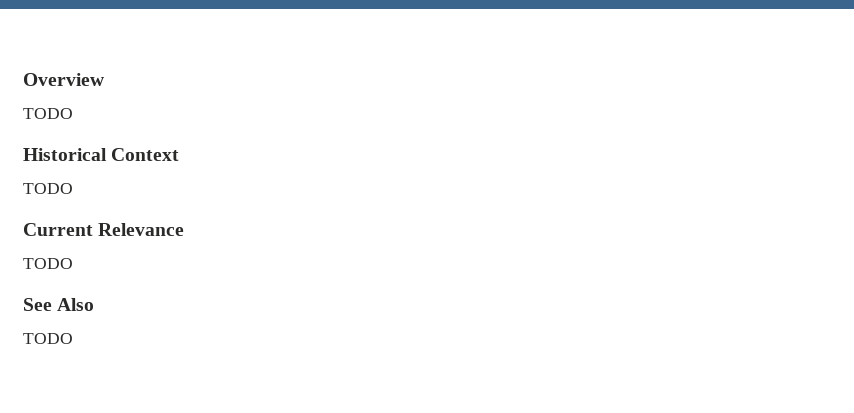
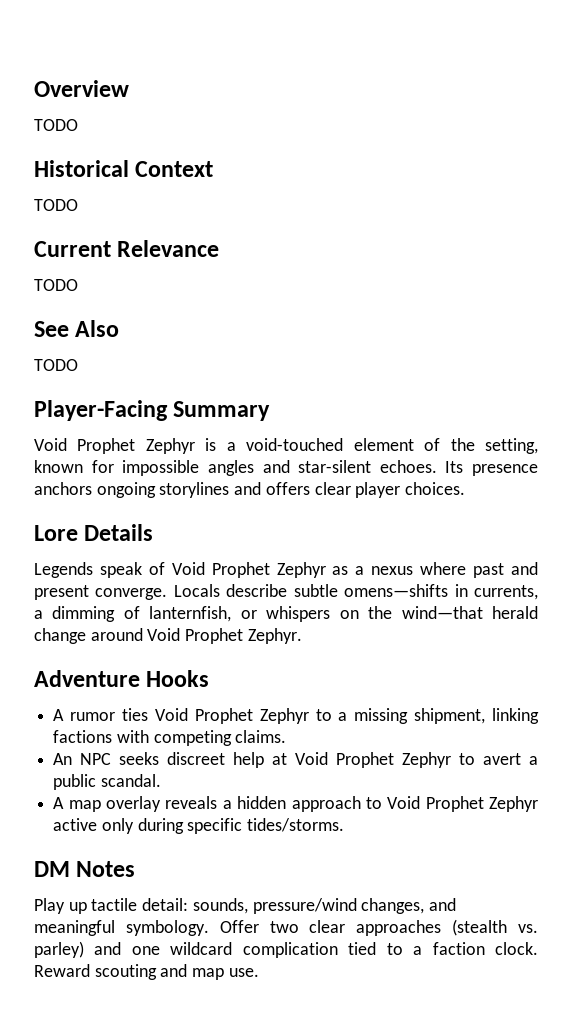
(73, 338) none -> [34,400,271,421] [34,438,539,454] [34,460,538,476] [34,482,466,498] [34,524,154,541] [34,562,539,578] [34,584,539,600] [34,606,538,622] [34,628,302,644] [34,670,210,687] [53,708,539,724] [53,730,287,746] [53,752,538,768] [53,774,161,790] [53,796,538,812] [53,818,345,834] [34,861,136,877] [34,898,457,914] [34,919,538,936] [34,941,539,958] [34,964,259,980] // Player-Facing Summary // Void Prophet Zephyr is a void-touched element of the setting, known for impossible angles and star-silent echoes. Its presence anchors ongoing storylines and offers clear player choices. // Lore Details // Legends speak of Void Prophet Zephyr as a nexus where past and present converge. Locals describe subtle omens—shifts in currents, a dimming of lanternfish, or whispers on the wind—that herald change around Void Prophet Zephyr. // Adventure Hooks // A rumor ties Void Prophet Zephyr to a missing shipment, linking factions with competing claims. // An NPC seeks discreet help at Void Prophet Zephyr to avert a public scandal. // A map overlay reveals a hidden approach to Void Prophet Zephyr active only during specific tides/storms. // DM Notes // Play up tactile detail: sounds, pressure/wind changes, and meaningful symbology. Offer two clear approaches (stealth vs. parley) and one wildcard complication tied to a faction clock. Reward scouting and map use.

